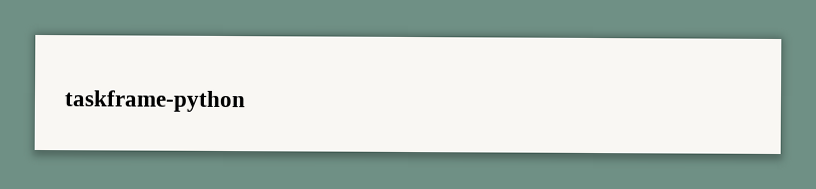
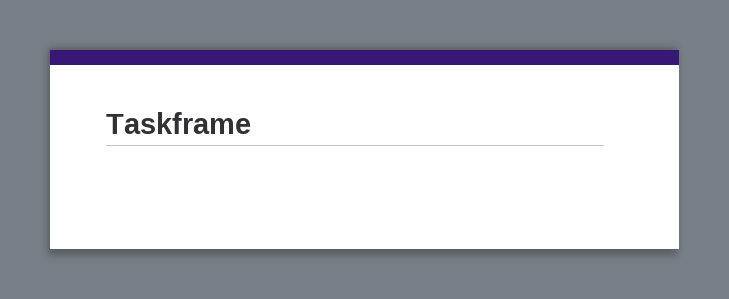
[64,90,246,113] taskframe-python -> [106,112,251,134] Taskframe

